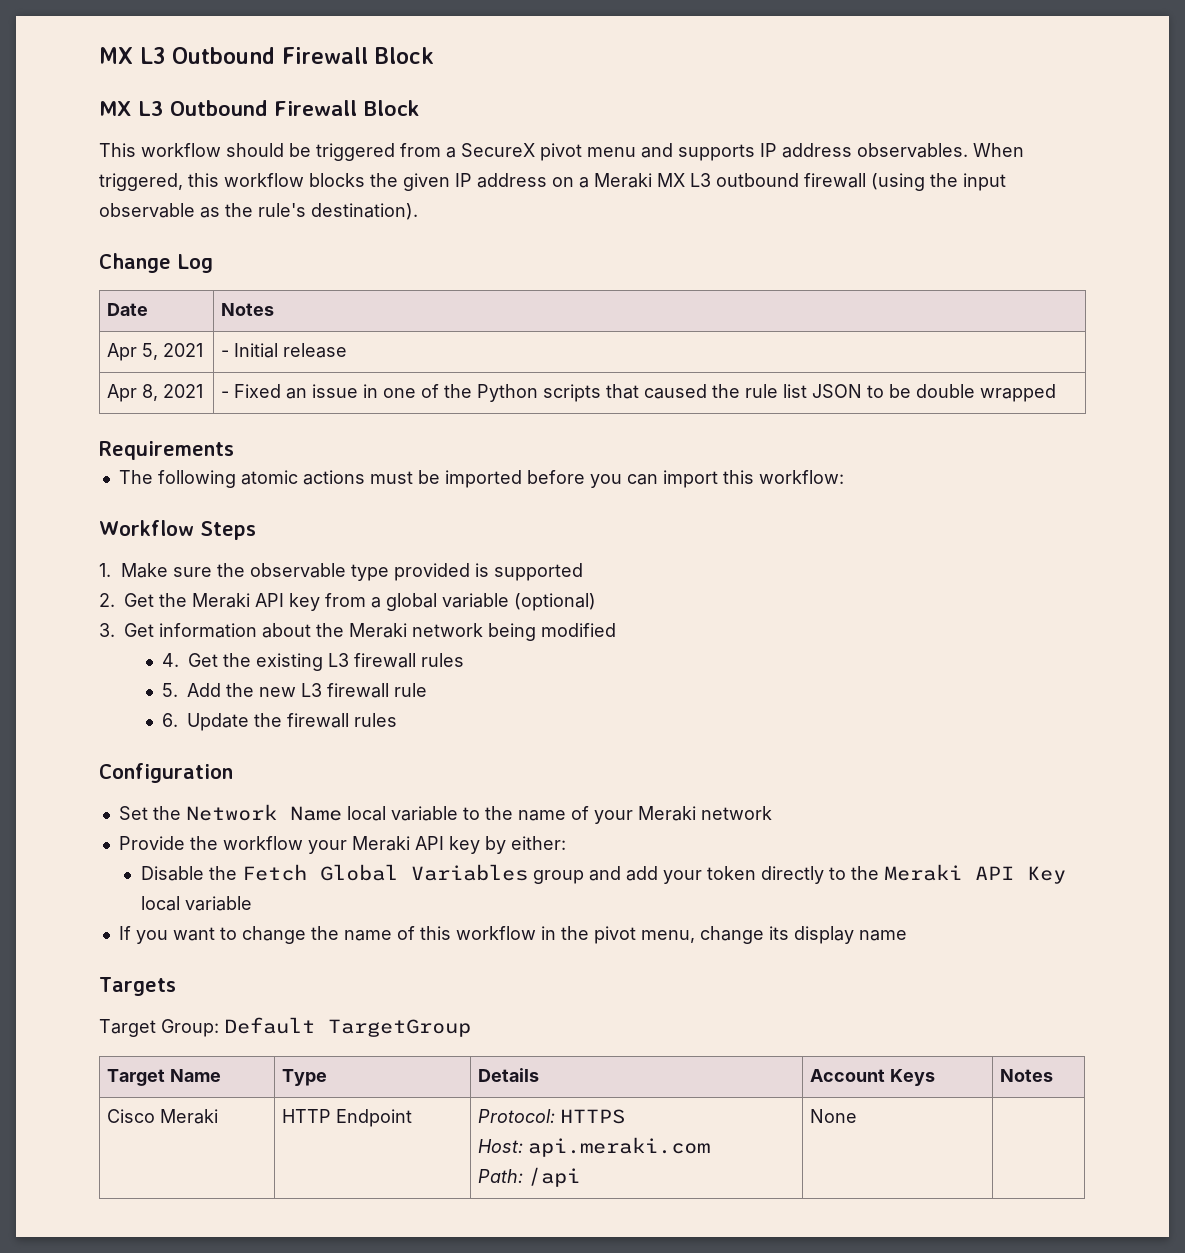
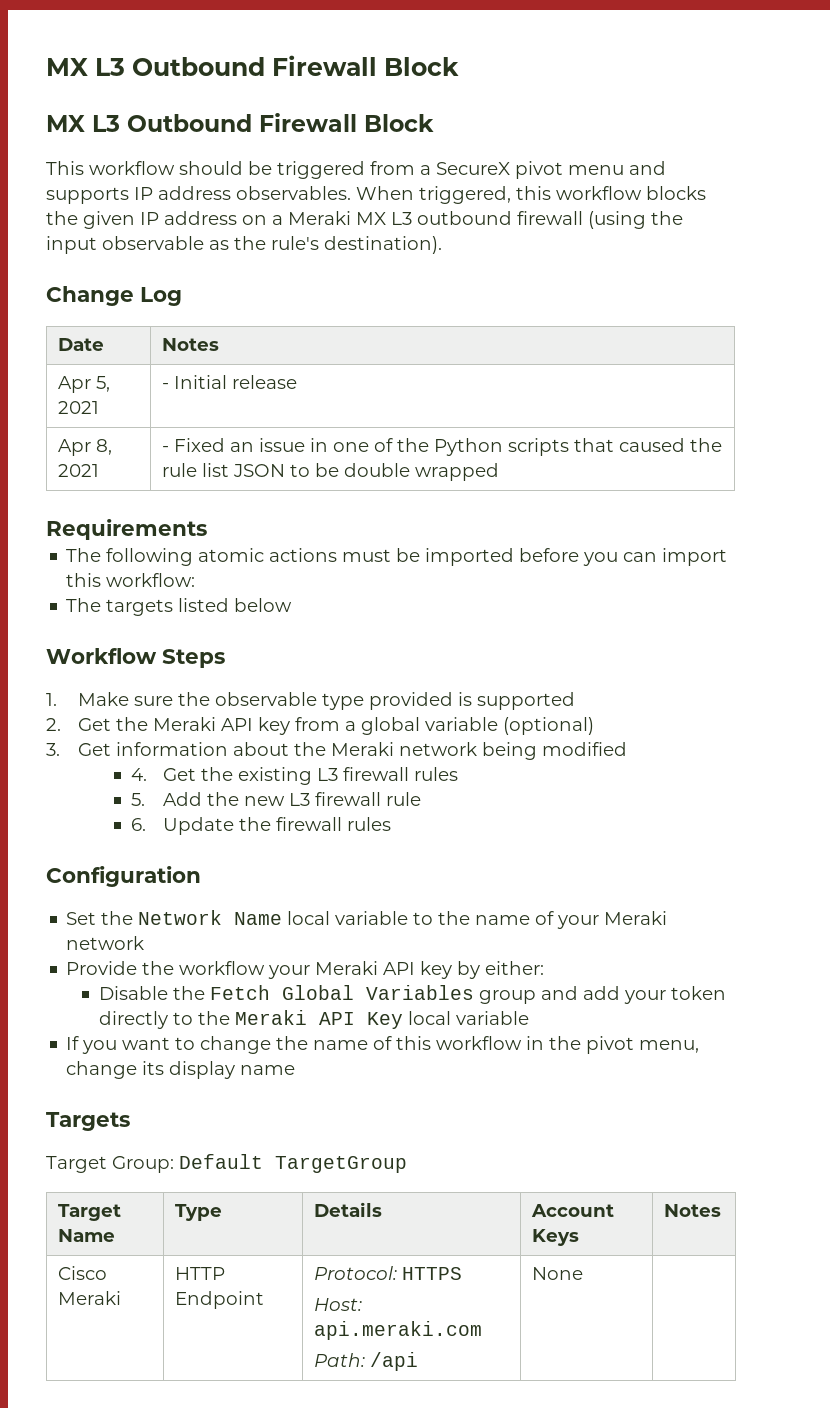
(844, 477) none -> [66,598,293,616] // The targets listed below

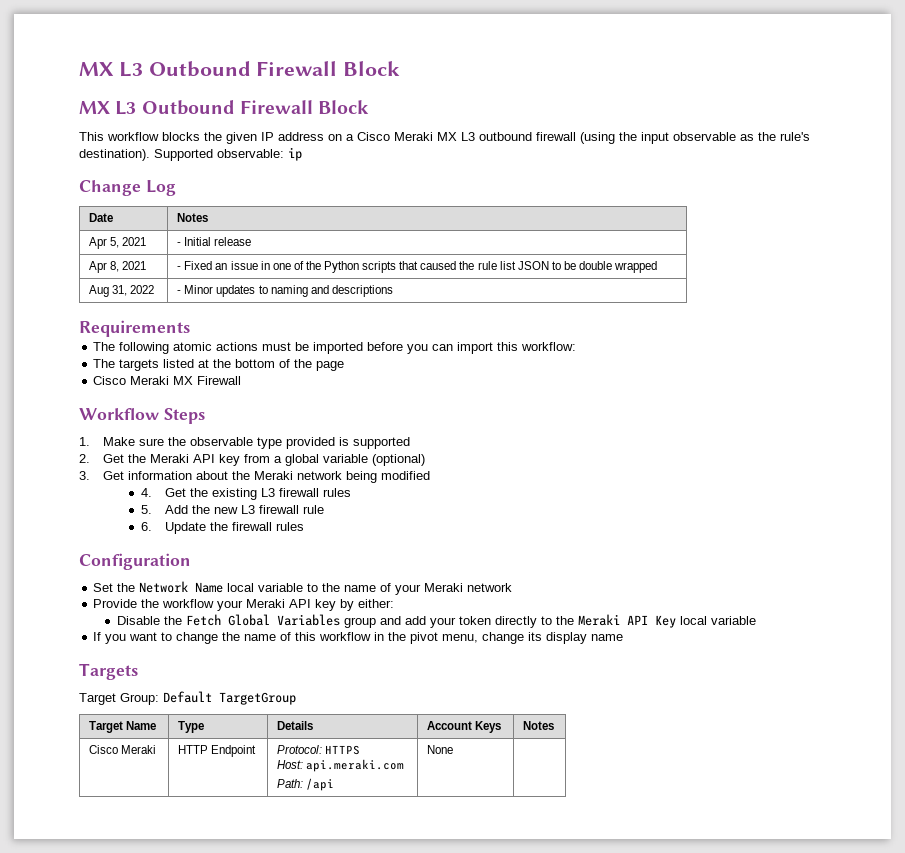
[179,161,666,179] [46,186,642,204] should be triggered from a SecureX pivot menu and supports IP address observables. When triggered, this workflow -> (159, 136) none
(283, 220) none -> [357,132,390,141] Cisco
(442, 245) none -> [154,147,302,161] Supported observable: ip
(500, 472) none -> [89,285,155,297] [177,285,393,297] // Aug 31, 2022 | - Minor updates to naming and descriptions
[234,598,293,612] below -> [198,359,345,371] [93,376,242,385] at the bottom of the page // Cisco Meraki MX Firewall

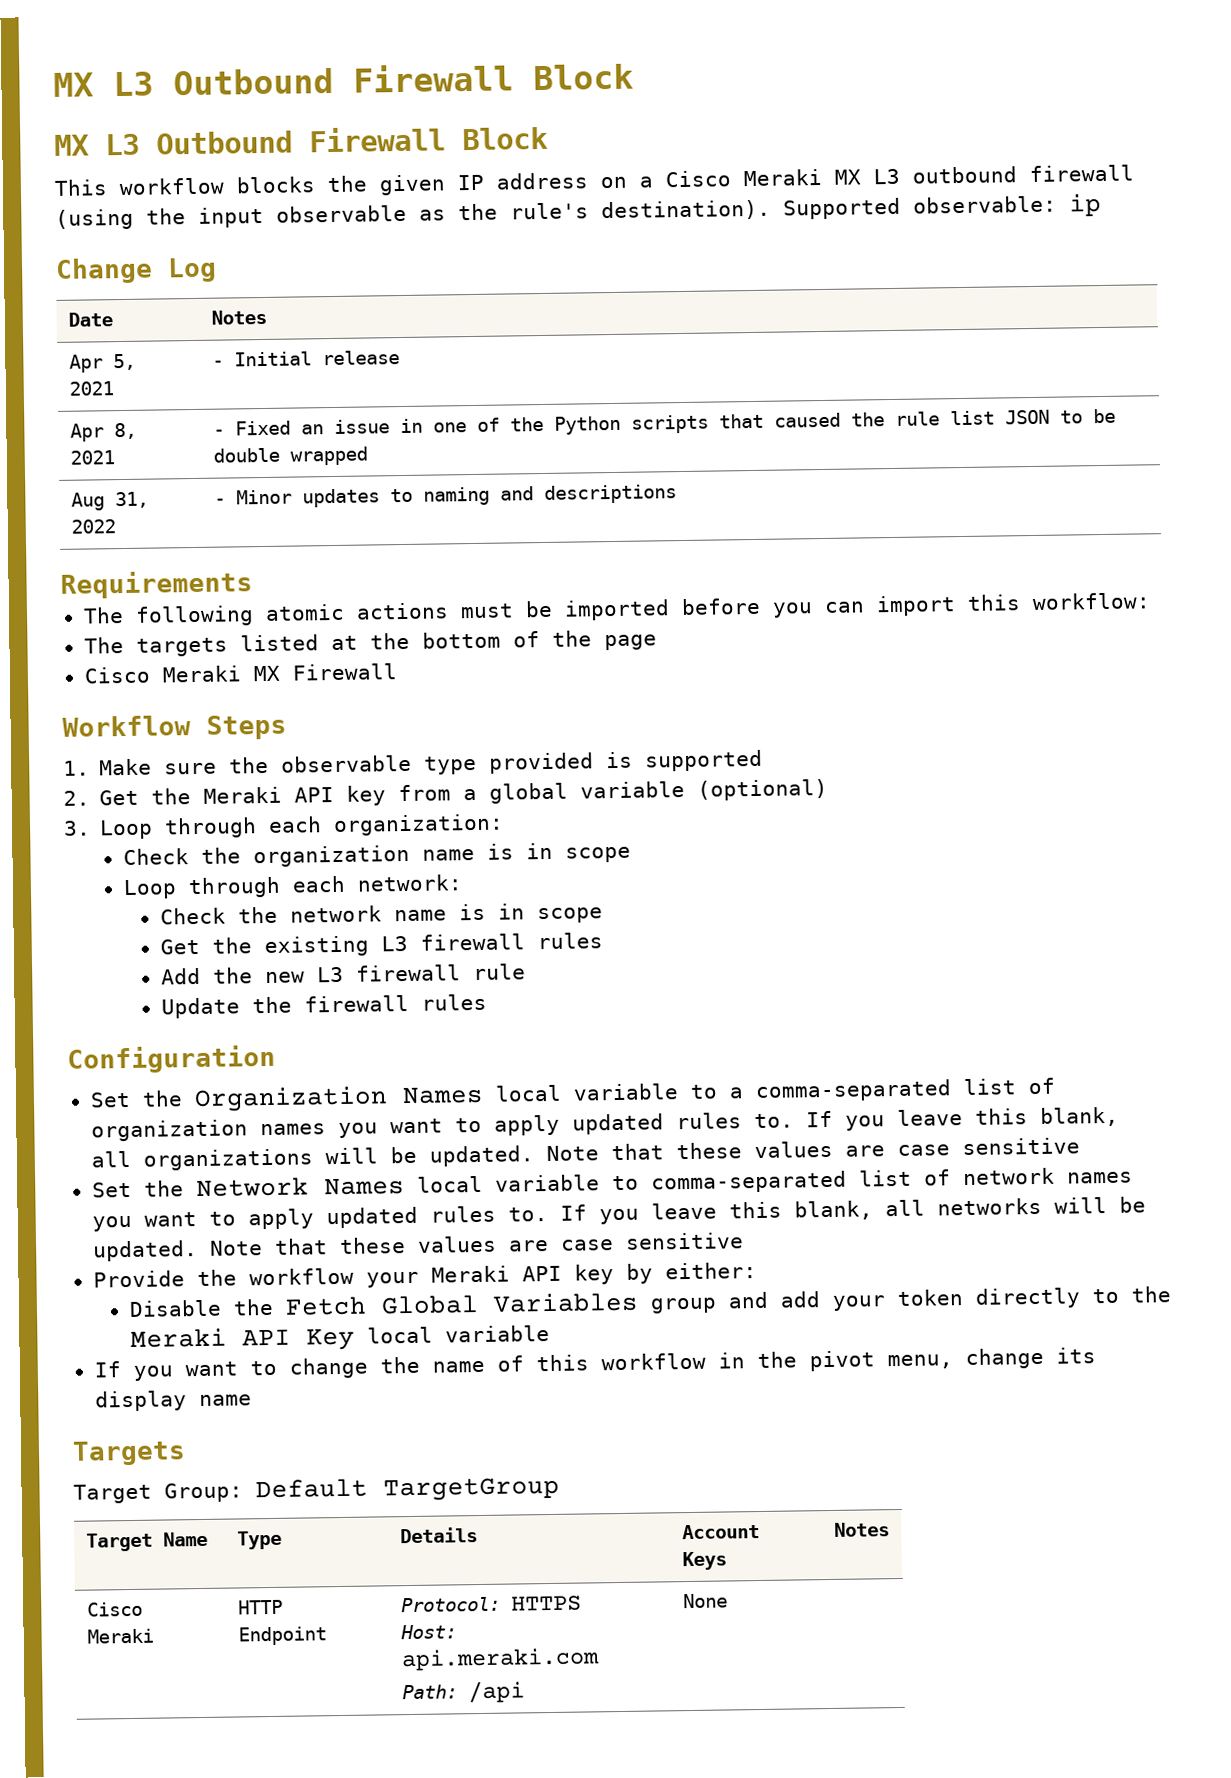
[102,471,430,483] [141,488,153,497] Get information about the Meraki network being modified // 4. -> [99,813,505,840] [122,842,631,868] [122,874,463,900] [159,903,603,925] Loop through each organization: // Check the organization name is in scope // Loop through each network: // Check the network name is in scope //
[141,505,153,514] 5. -> (603, 941) none
[141,522,153,531] 6. -> (526, 972) none
[139,581,513,595] Network Name local variable to the name of your Meraki network -> [193,1077,1055,1113] [90,1106,1119,1142] [90,1137,1080,1171] [91,1167,1133,1198] [91,1196,1146,1232] [91,1232,744,1262] Organization Names local variable to a comma-separated list of organization names you want to apply updated rules to. If you leave this blank, all organizations will be updated. Note that these values are case sensitive // Set the Network Names local variable to comma-separated list of network names you want to apply updated rules to. If you leave this blank, all networks will be updated. Note that these values are case sensitive

